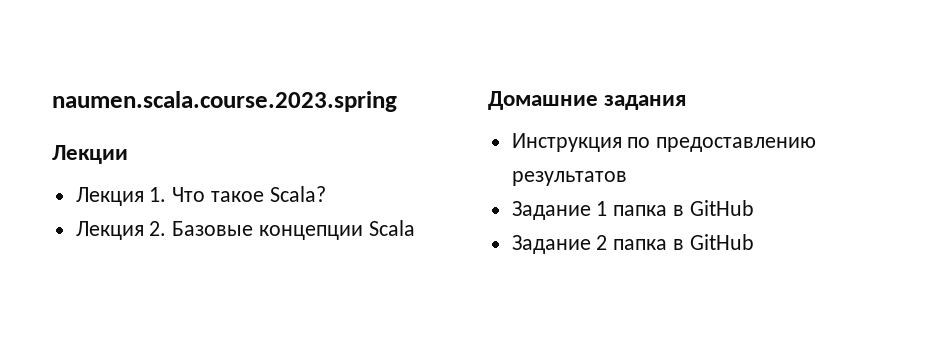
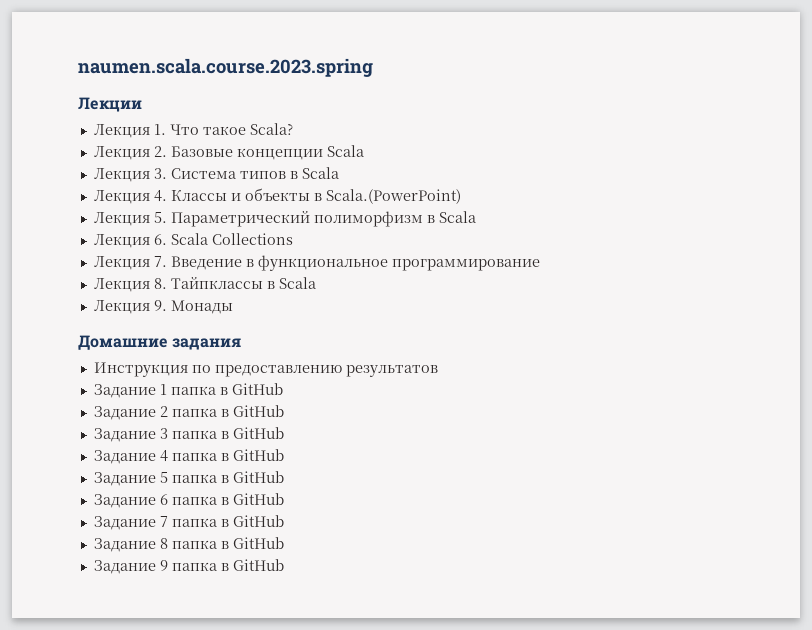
(415, 228) none -> [93,167,339,182] [93,188,461,204] [93,211,476,227] [93,233,293,248] [93,255,540,271] [93,277,316,292] [93,300,233,314] // Лекция 3. Система типов в Scala // Лекция 4. Классы и объекты в Scala.(PowerPoint) // Лекция 5. Параметрический полиморфизм в Scala // Лекция 6. Scala Collections // Лекция 7. Введение в функциональное программирование // Лекция 8. Тайпклассы в Scala // Лекция 9. Монады
(754, 242) none -> [93,427,284,442] [93,449,284,464] [93,471,284,486] [93,493,284,508] [93,515,284,530] [93,537,284,552] [93,559,284,574] // Задание 3 папка в GitHub // Задание 4 папка в GitHub // Задание 5 папка в GitHub // Задание 6 папка в GitHub // Задание 7 папка в GitHub // Задание 8 папка в GitHub // Задание 9 папка в GitHub

